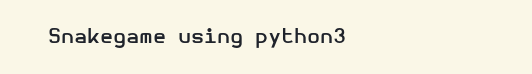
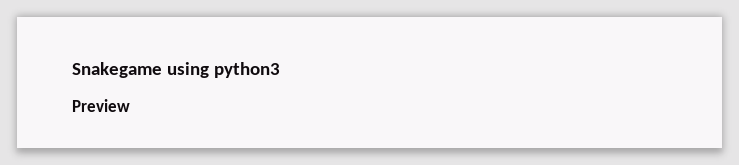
(346, 38) none -> [72,99,130,112] // Preview

